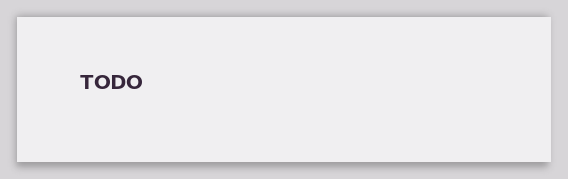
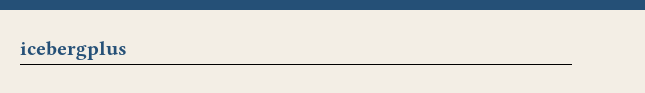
[80,75,143,89] TODO -> [20,41,127,60] icebergplus

